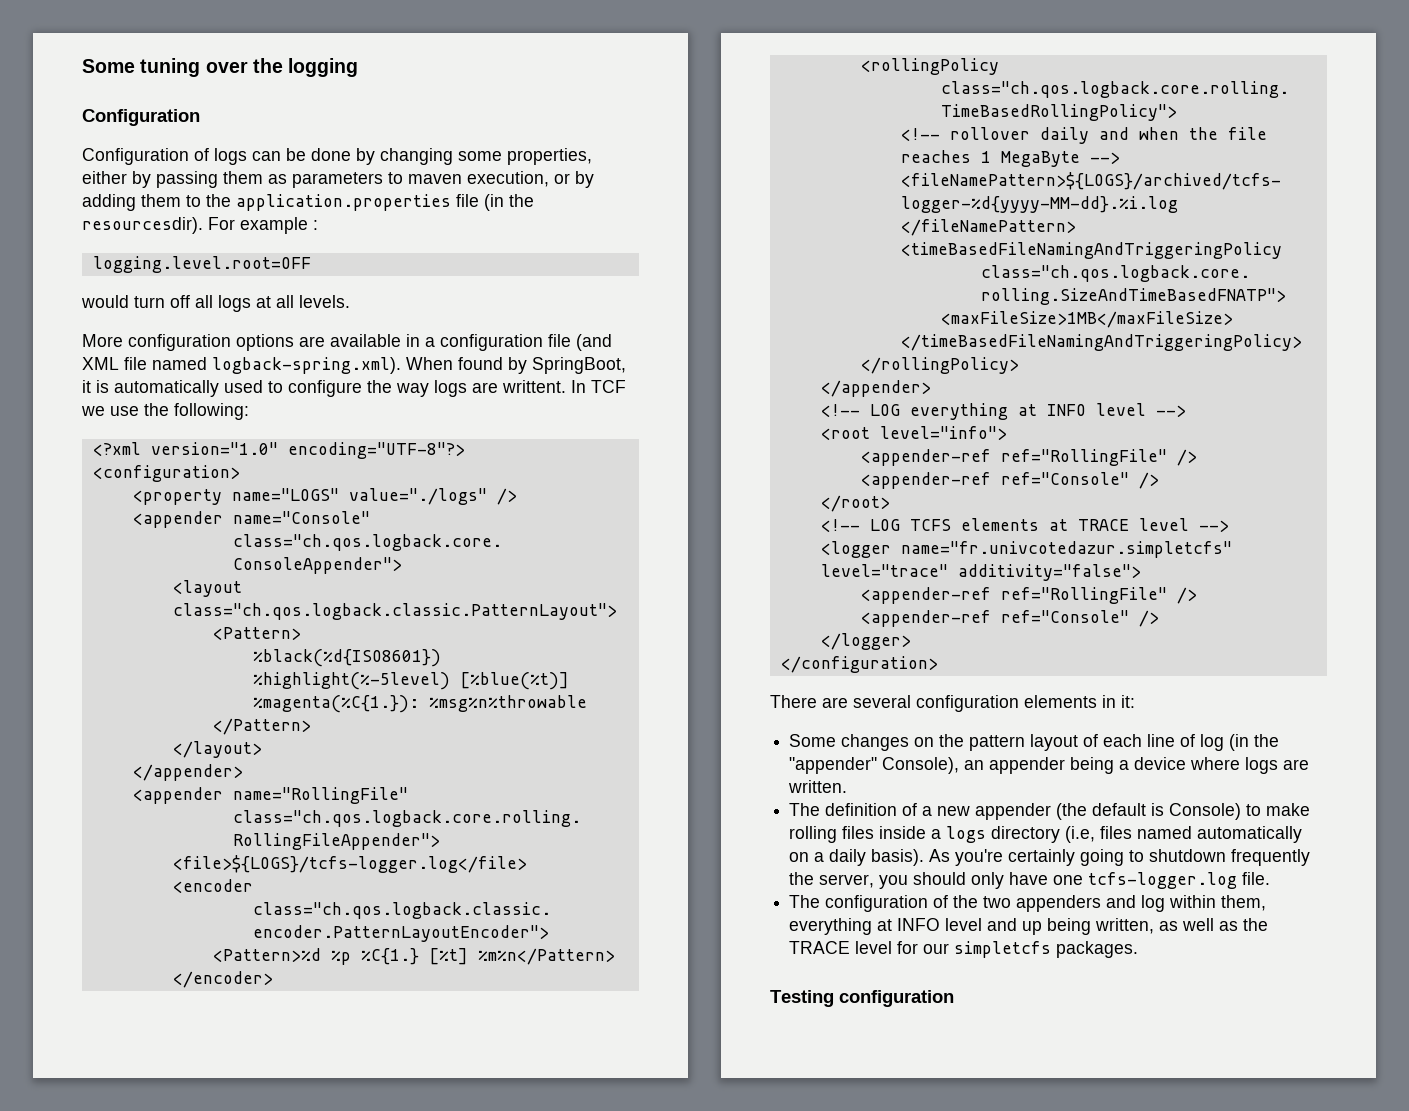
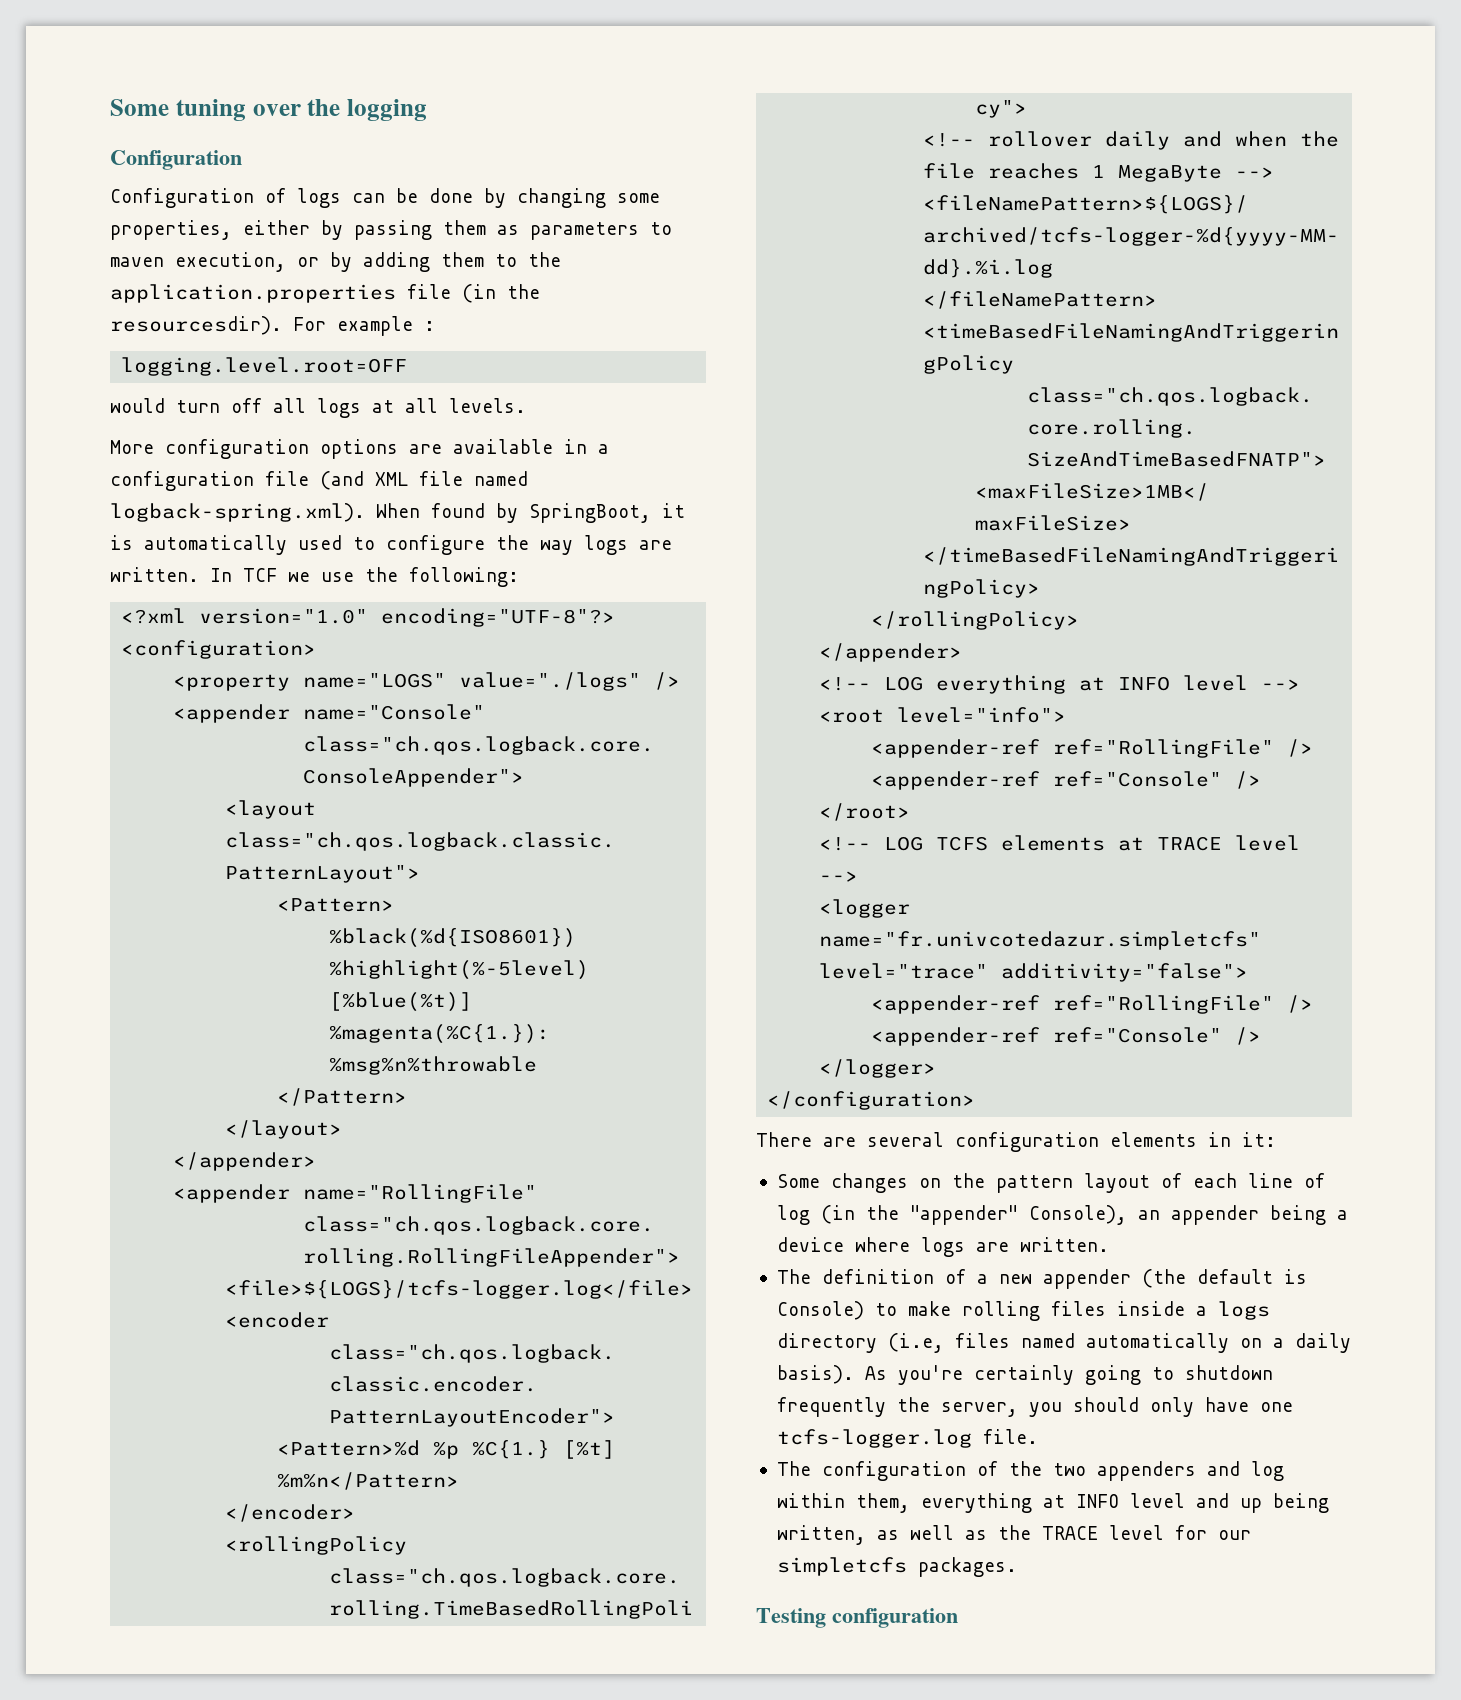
[502,380,566,393] writtent. -> [110,567,199,582] written.

